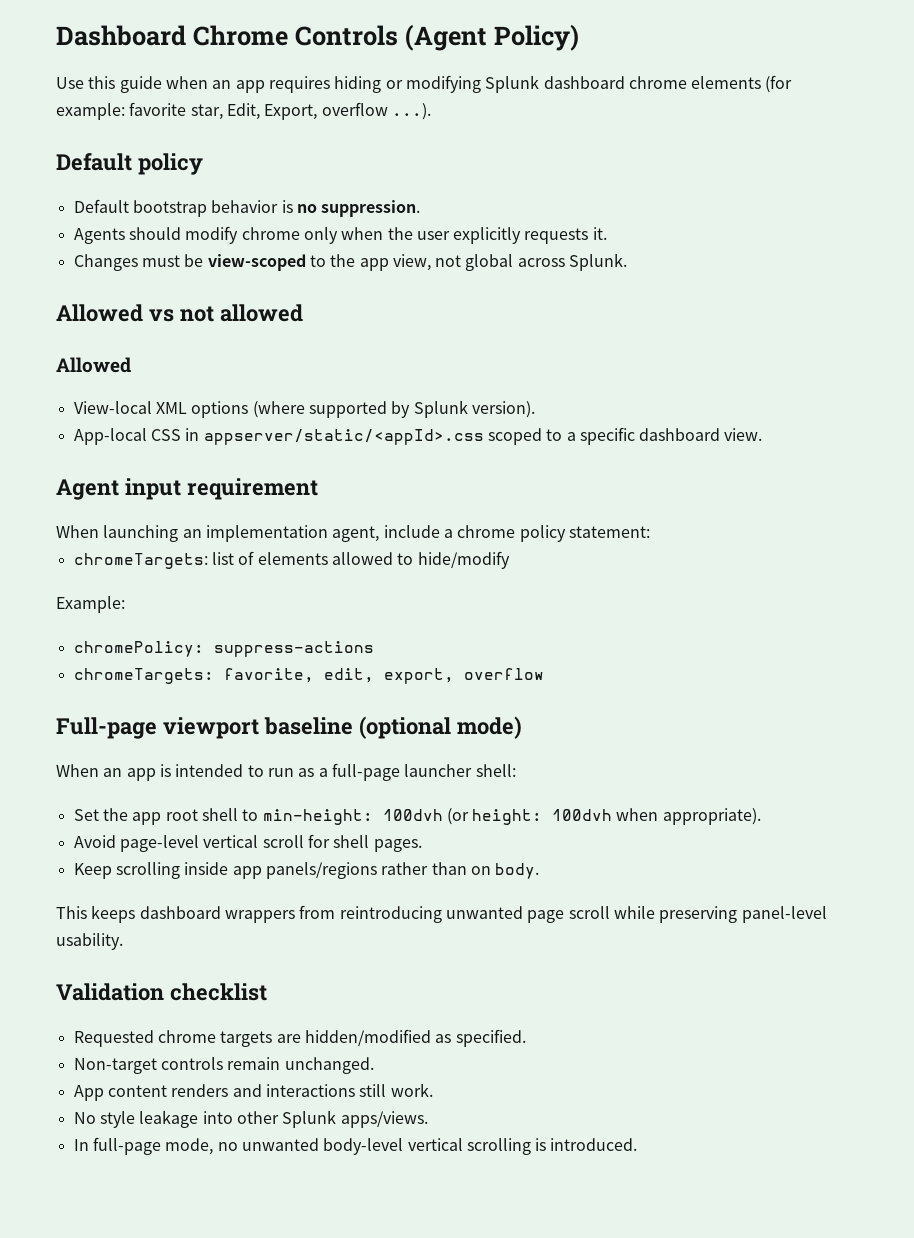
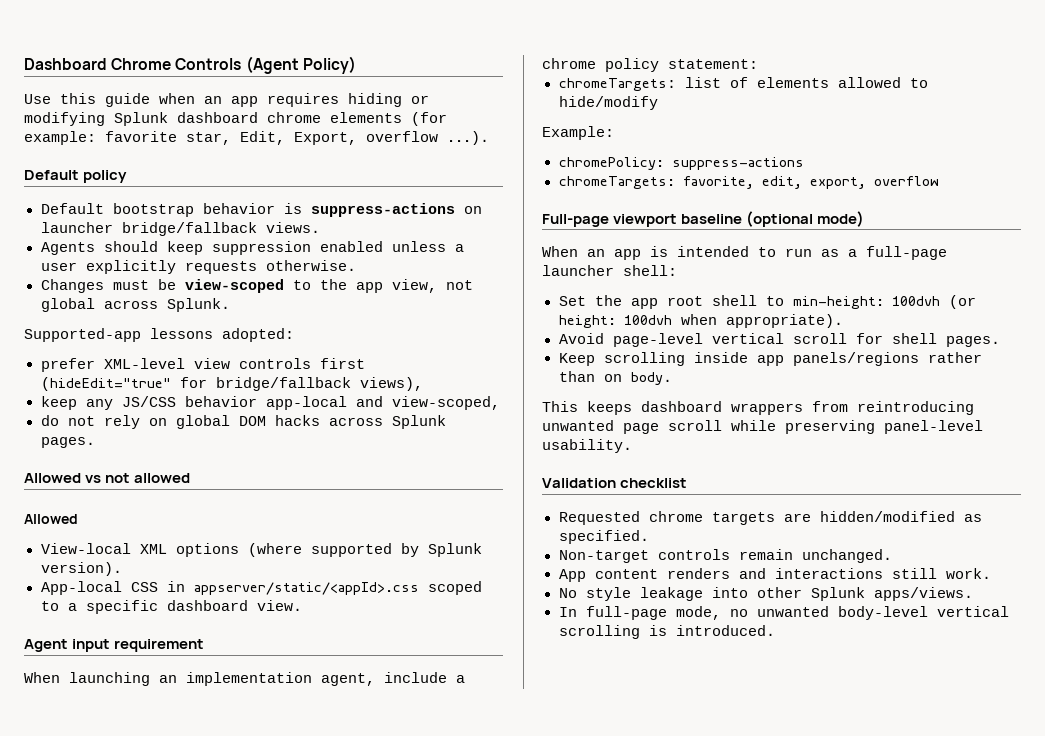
[296,200,421,217] [73,226,413,244] no suppression. // Agents should modify chrome only when the -> [310,203,482,217] [40,222,320,236] [40,241,464,255] suppress-actions on launcher bridge/fallback views. // Agents should keep suppression enabled unless a
[592,227,607,240] it. -> [265,260,356,271] otherwise.
(628, 262) none -> [24,328,294,342] [40,358,365,372] [40,377,423,391] [40,396,500,410] [40,415,446,429] [40,437,95,448] // Supported-app lessons adopted: // prefer XML-level view controls first (hideEdit="true" for bridge/fallback views), // keep any JS/CSS behavior app-local and view-scoped, // do not rely on global DOM hacks across Splunk pages.

